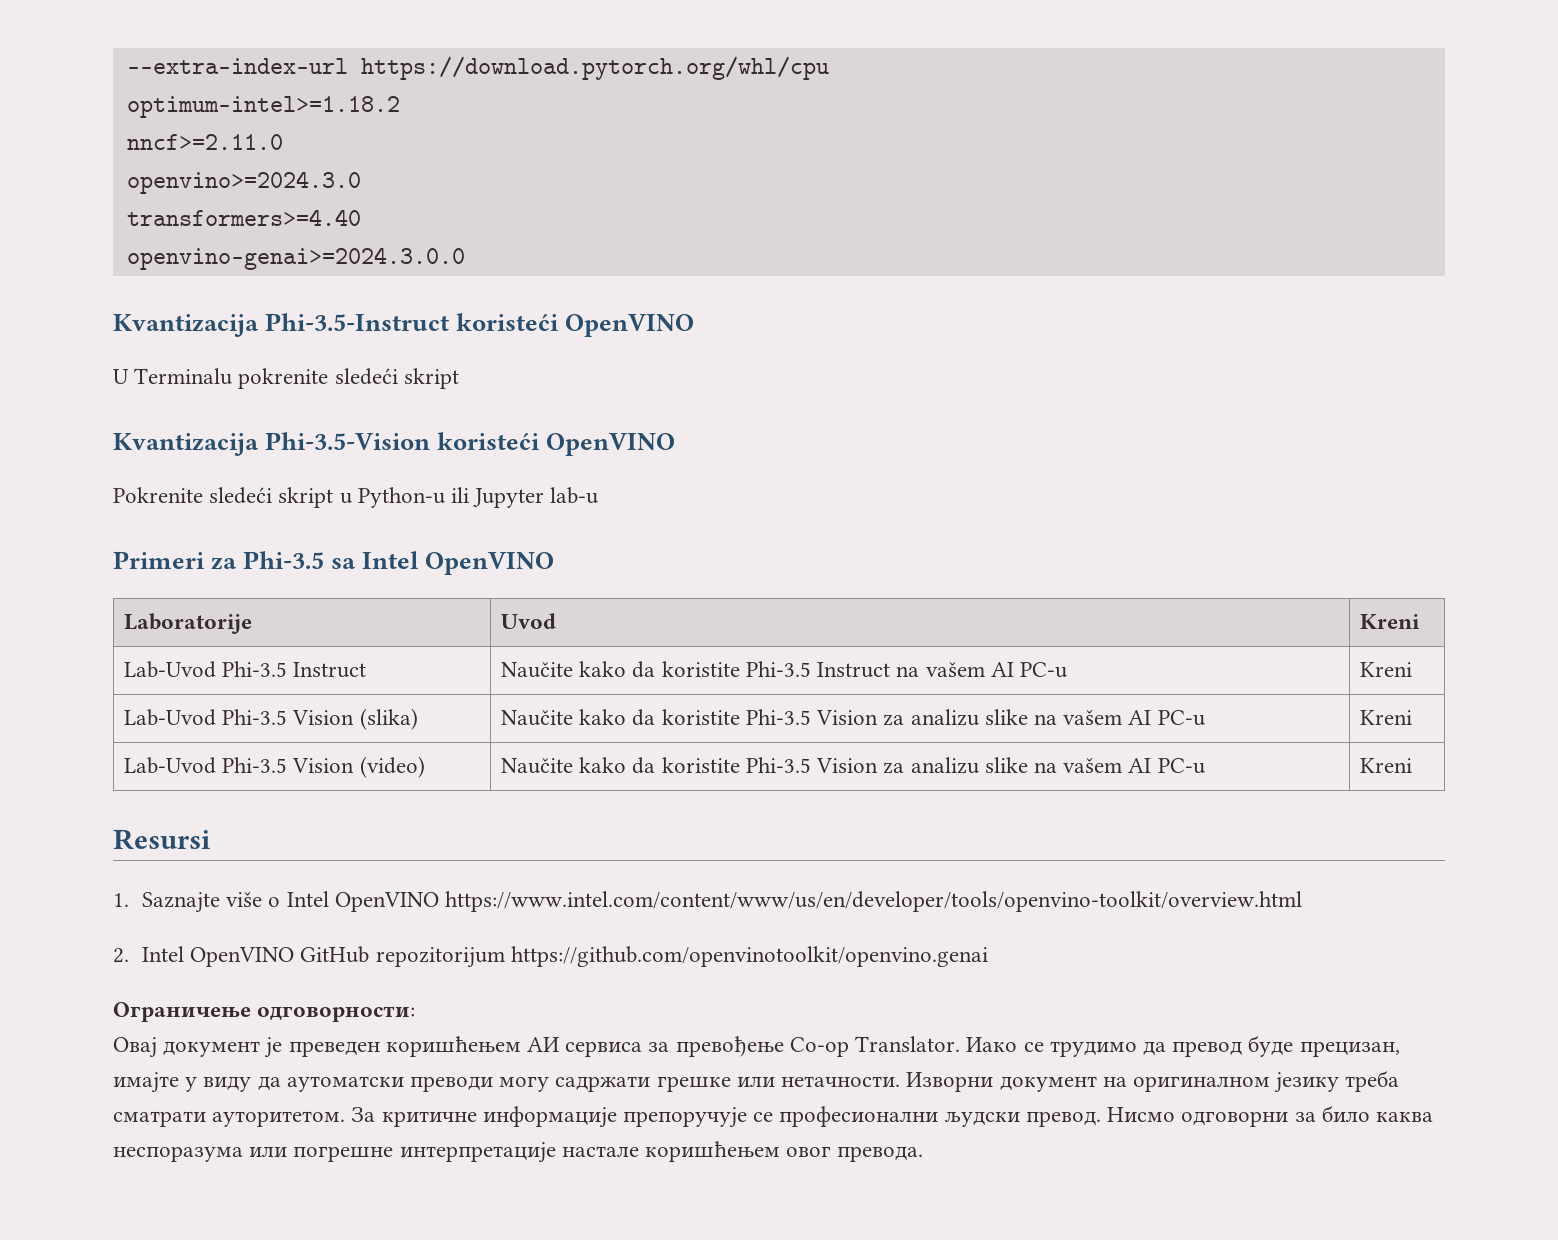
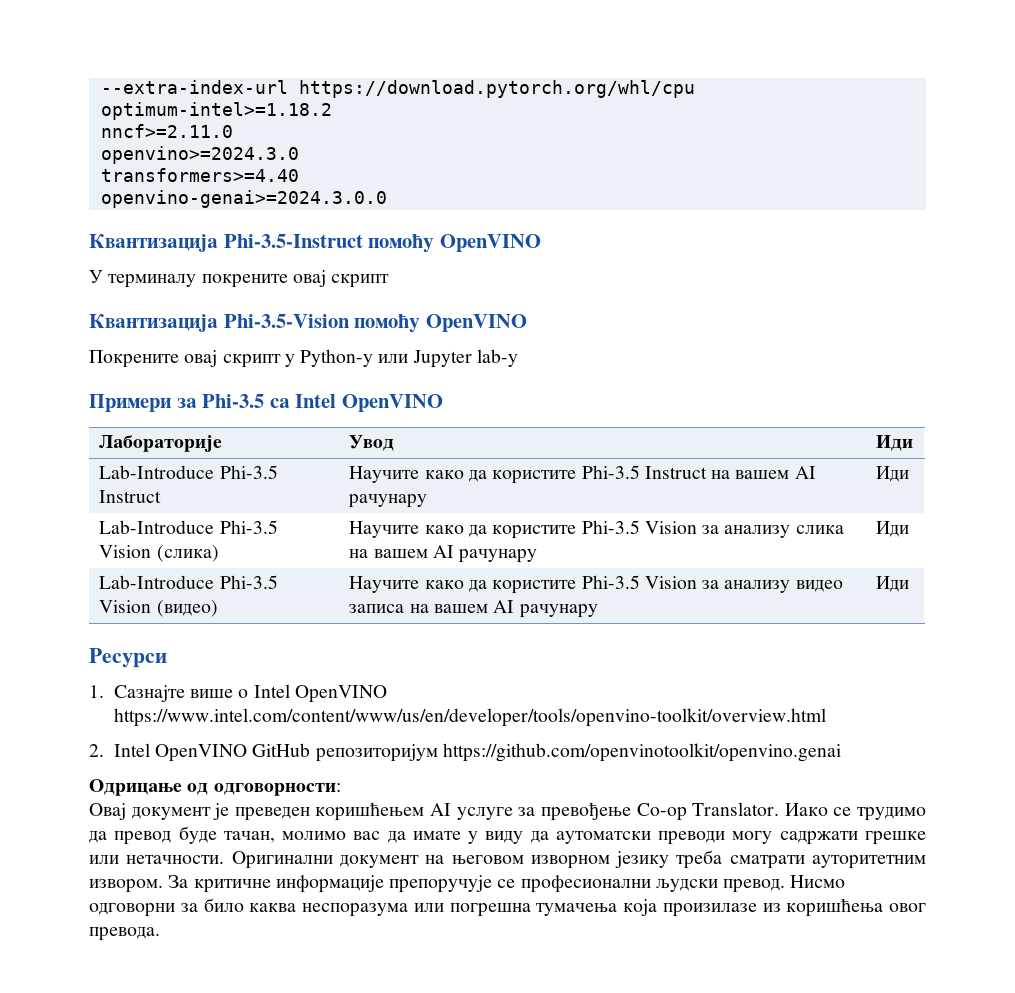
[113,313,695,337] [113,368,459,389] [113,432,676,456] [113,487,599,508] [113,551,555,575] [124,613,253,634] [501,613,557,629] [1360,614,1421,629] [124,661,367,678] [501,661,1067,678] [1360,662,1413,677] [124,708,418,730] [501,709,1205,726] [1360,710,1413,725] [124,756,425,778] [501,757,1205,774] [1360,758,1413,773] [113,829,210,850] Kvantizacija Phi-3.5-Instruct koristeći OpenVINO // U Terminalu pokrenite sledeći skript // Kvantizacija Phi-3.5-Vision koristeći OpenVINO // Pokrenite sledeći skript u Python-u ili Jupyter lab-u // Primeri za Phi-3.5 sa Intel OpenVINO // Laboratorije | Uvod | Kreni // Lab-Uvod Phi-3.5 Instruct | Naučite kako da koristite Phi-3.5 Instruct na vašem AI PC-u | Kreni // Lab-Uvod Phi-3.5 Vision (slika) | Naučite kako da koristite Phi-3.5 Vision za analizu slike na vašem AI PC-u | Kreni // Lab-Uvod Phi-3.5 Vision (video) | Naučite kako da koristite Phi-3.5 Vision za analizu slike na vašem AI PC-u | Kreni // Resursi -> [89,234,541,253] [89,270,390,288] [89,314,527,333] [89,349,518,368] [89,394,443,412] [99,435,223,452] [349,435,395,451] [876,435,914,451] [99,465,278,479] [99,490,162,503] [349,465,816,484] [348,494,428,508] [876,466,910,482] [99,520,278,534] [99,545,219,562] [349,520,844,539] [349,545,538,563] [876,521,910,537] [99,575,278,589] [99,600,218,617] [349,575,843,594] [349,600,598,618] [876,576,910,592] [89,648,167,668] Квантизација Phi-3.5-Instruct помоћу OpenVINO // У терминалу покрените овај скрипт // Квантизација Phi-3.5-Vision помоћу OpenVINO // Покрените овај скрипт у Python-у или Jupyter lab-у // Примери за Phi-3.5 са Intel OpenVINO // Лабораторије | Увод | Иди // Lab-Introduce Phi-3.5 Instruct | Научите како да користите Phi-3.5 Instruct на вашем AI рачунару | Иди // Lab-Introduce Phi-3.5 Vision (слика) | Научите како да користите Phi-3.5 Vision за анализу слика на вашем AI рачунару | Иди // Lab-Introduce Phi-3.5 Vision (видео) | Научите како да користите Phi-3.5 Vision за анализу видео записа на вашем AI рачунару | Иди // Ресурси
[141,892,263,913] Saznajte više -> [113,685,234,702] Сазнајте више
[375,947,505,968] repozitorijum -> [314,744,438,762] репозиторијум
[113,1002,251,1022] Ограничење -> [89,779,209,796] Одрицање од
[527,1037,643,1057] АИ сервиса -> [430,803,513,820] AI услуге
[1299,1041,1400,1057] [113,1072,179,1093] прецизан, имајте -> [223,831,461,843] тачан, молимо вас да имате
[906,1072,994,1092] Изворни -> [231,851,333,869] Оригинални
[1132,1076,1270,1092] оригиналном -> [451,855,610,869] његовом изворном
[212,1111,346,1127] ауторитетом. -> [811,855,926,869] [89,879,163,893] ауторитетним извором.
[293,1141,781,1163] погрешне интерпретације настале коришћењем -> [449,898,884,917] погрешна тумачења која произилазе из коришћења

